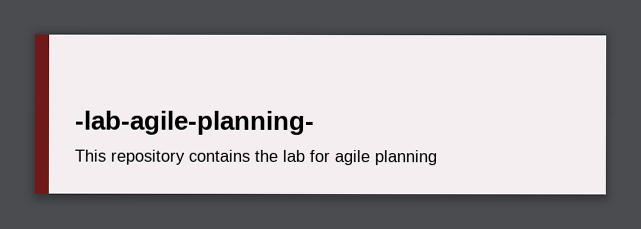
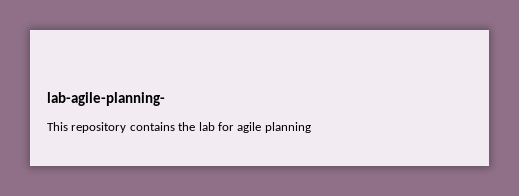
[74,110,315,135] -lab-agile-planning- -> [47,92,165,106] lab-agile-planning-

